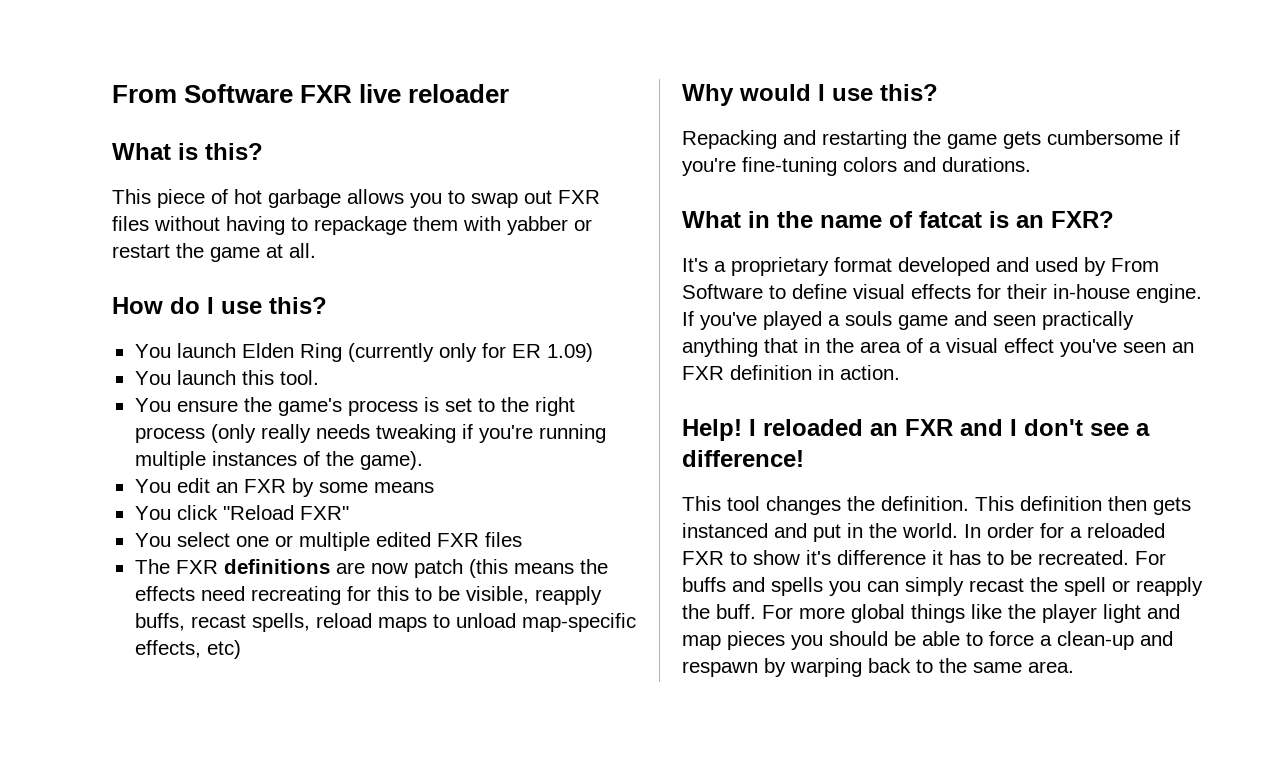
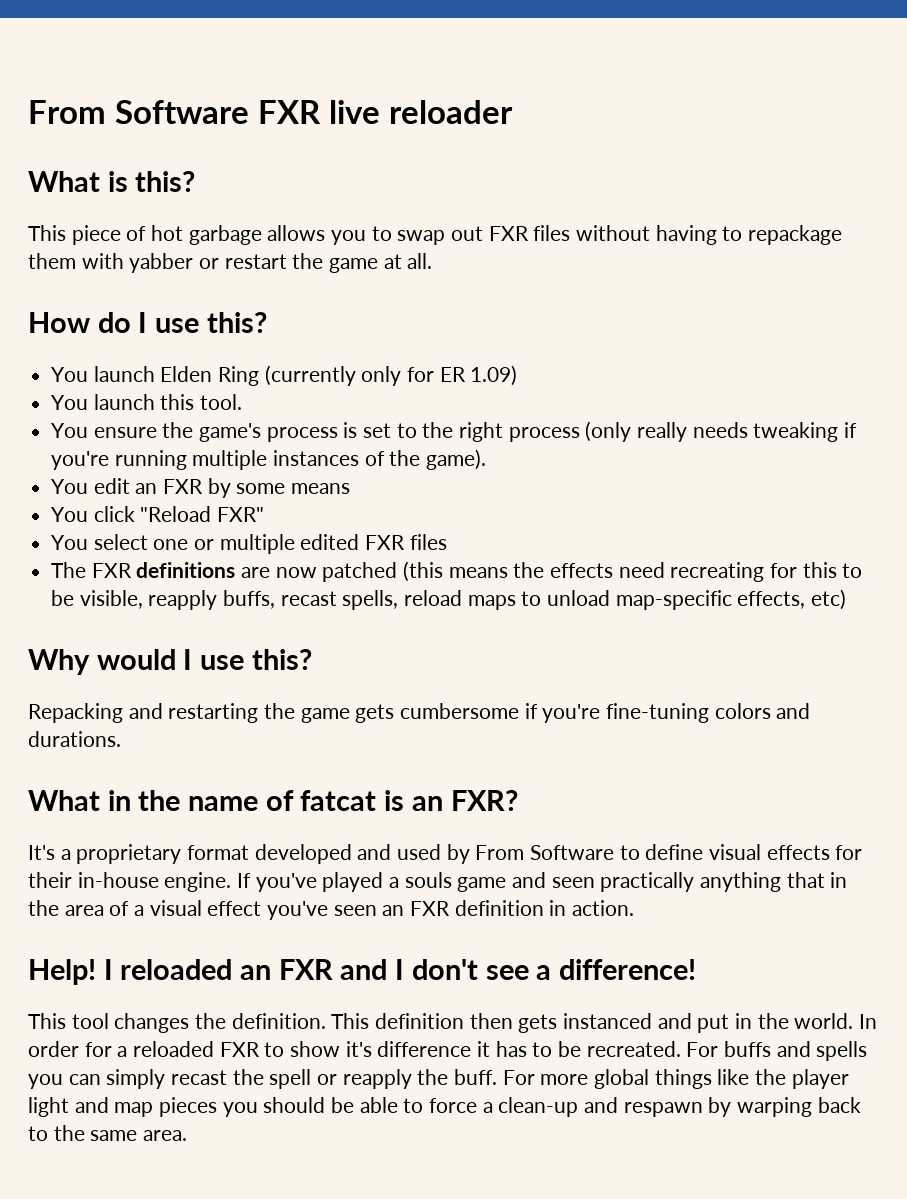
[413,559,463,578] patch -> [322,562,398,582] patched

